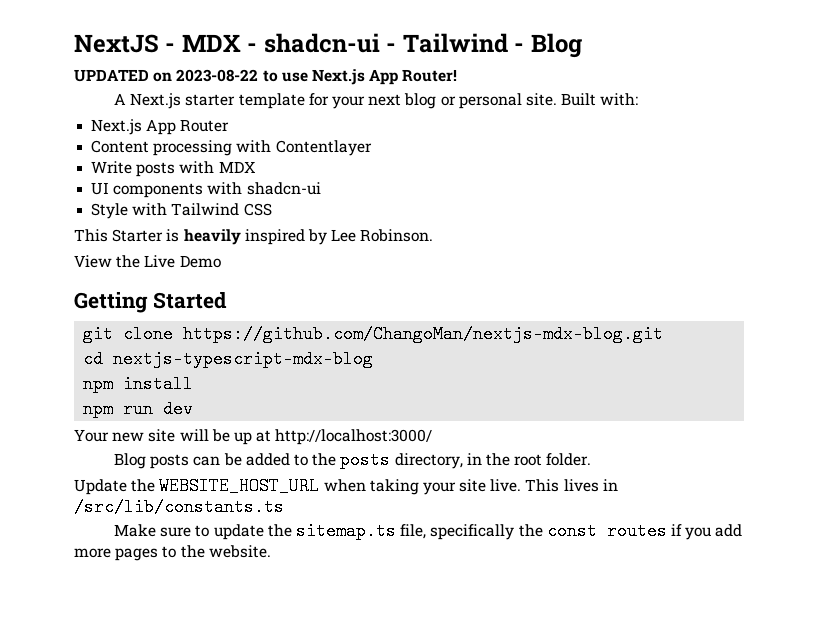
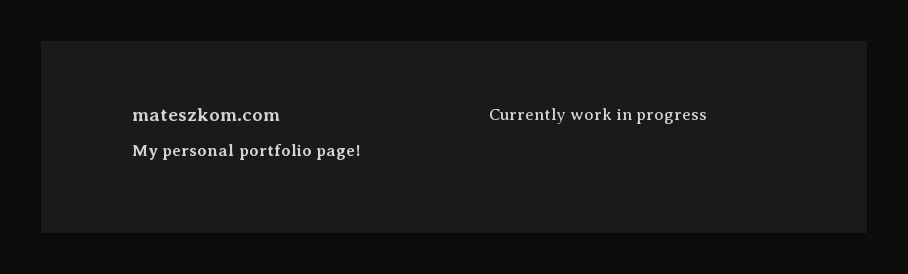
[74,33,582,58] [74,69,458,85] [114,93,639,109] [91,119,230,135] [91,140,372,156] [91,161,256,177] [91,182,321,198] [91,203,272,219] [74,229,434,245] [74,255,221,268] [74,292,227,313] [83,325,664,343] [83,350,374,368] [83,375,194,393] [83,400,194,418] [74,429,433,445] [114,451,592,469] [74,477,618,495] [74,498,284,516] [114,522,743,540] [74,545,271,561] NextJS - MDX - shadcn-ui - Tailwind - Blog // UPDATED on 2023-08-22 to use Next.js App Router! // A Next.js starter template for your next blog or personal site. Built with: // Next.js App Router // Content processing with Contentlayer // Write posts with MDX // UI components with shadcn-ui // Style with Tailwind CSS // This Starter is heavily inspired by Lee Robinson. // View the Live Demo // Getting Started // git clone https://github.com/ChangoMan/nextjs-mdx-blog.git // cd nextjs-typescript-mdx-blog // npm install // npm run dev // Your new site will be up at http://localhost:3000/ // Blog posts can be added to the posts directory, in the root folder. // Update the WEBSITE_HOST_URL when taking your site live. This lives in /src/lib/constants.ts // Make sure to update the sitemap.ts file, specifically the const routes if you add more pages to the website. -> [132,108,280,121] [132,144,361,160] [489,108,708,124] mateszkom.com // My personal portfolio page! // Currently work in progress

